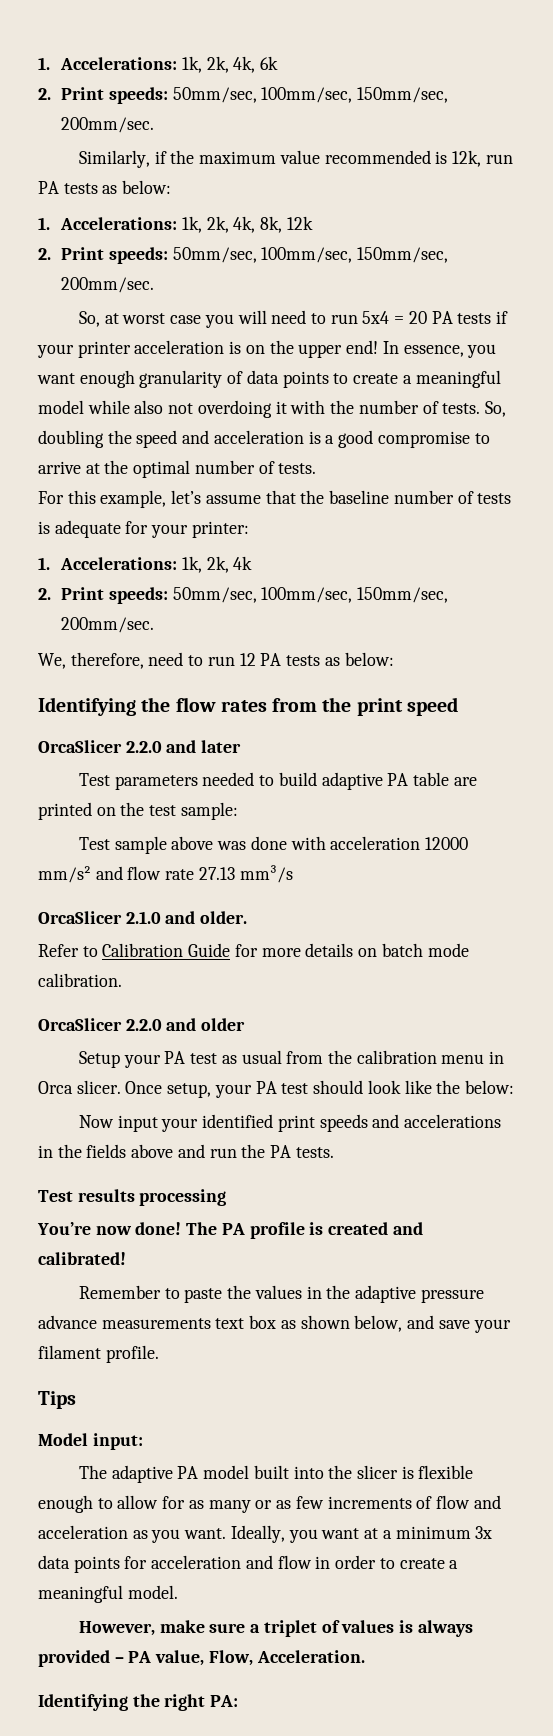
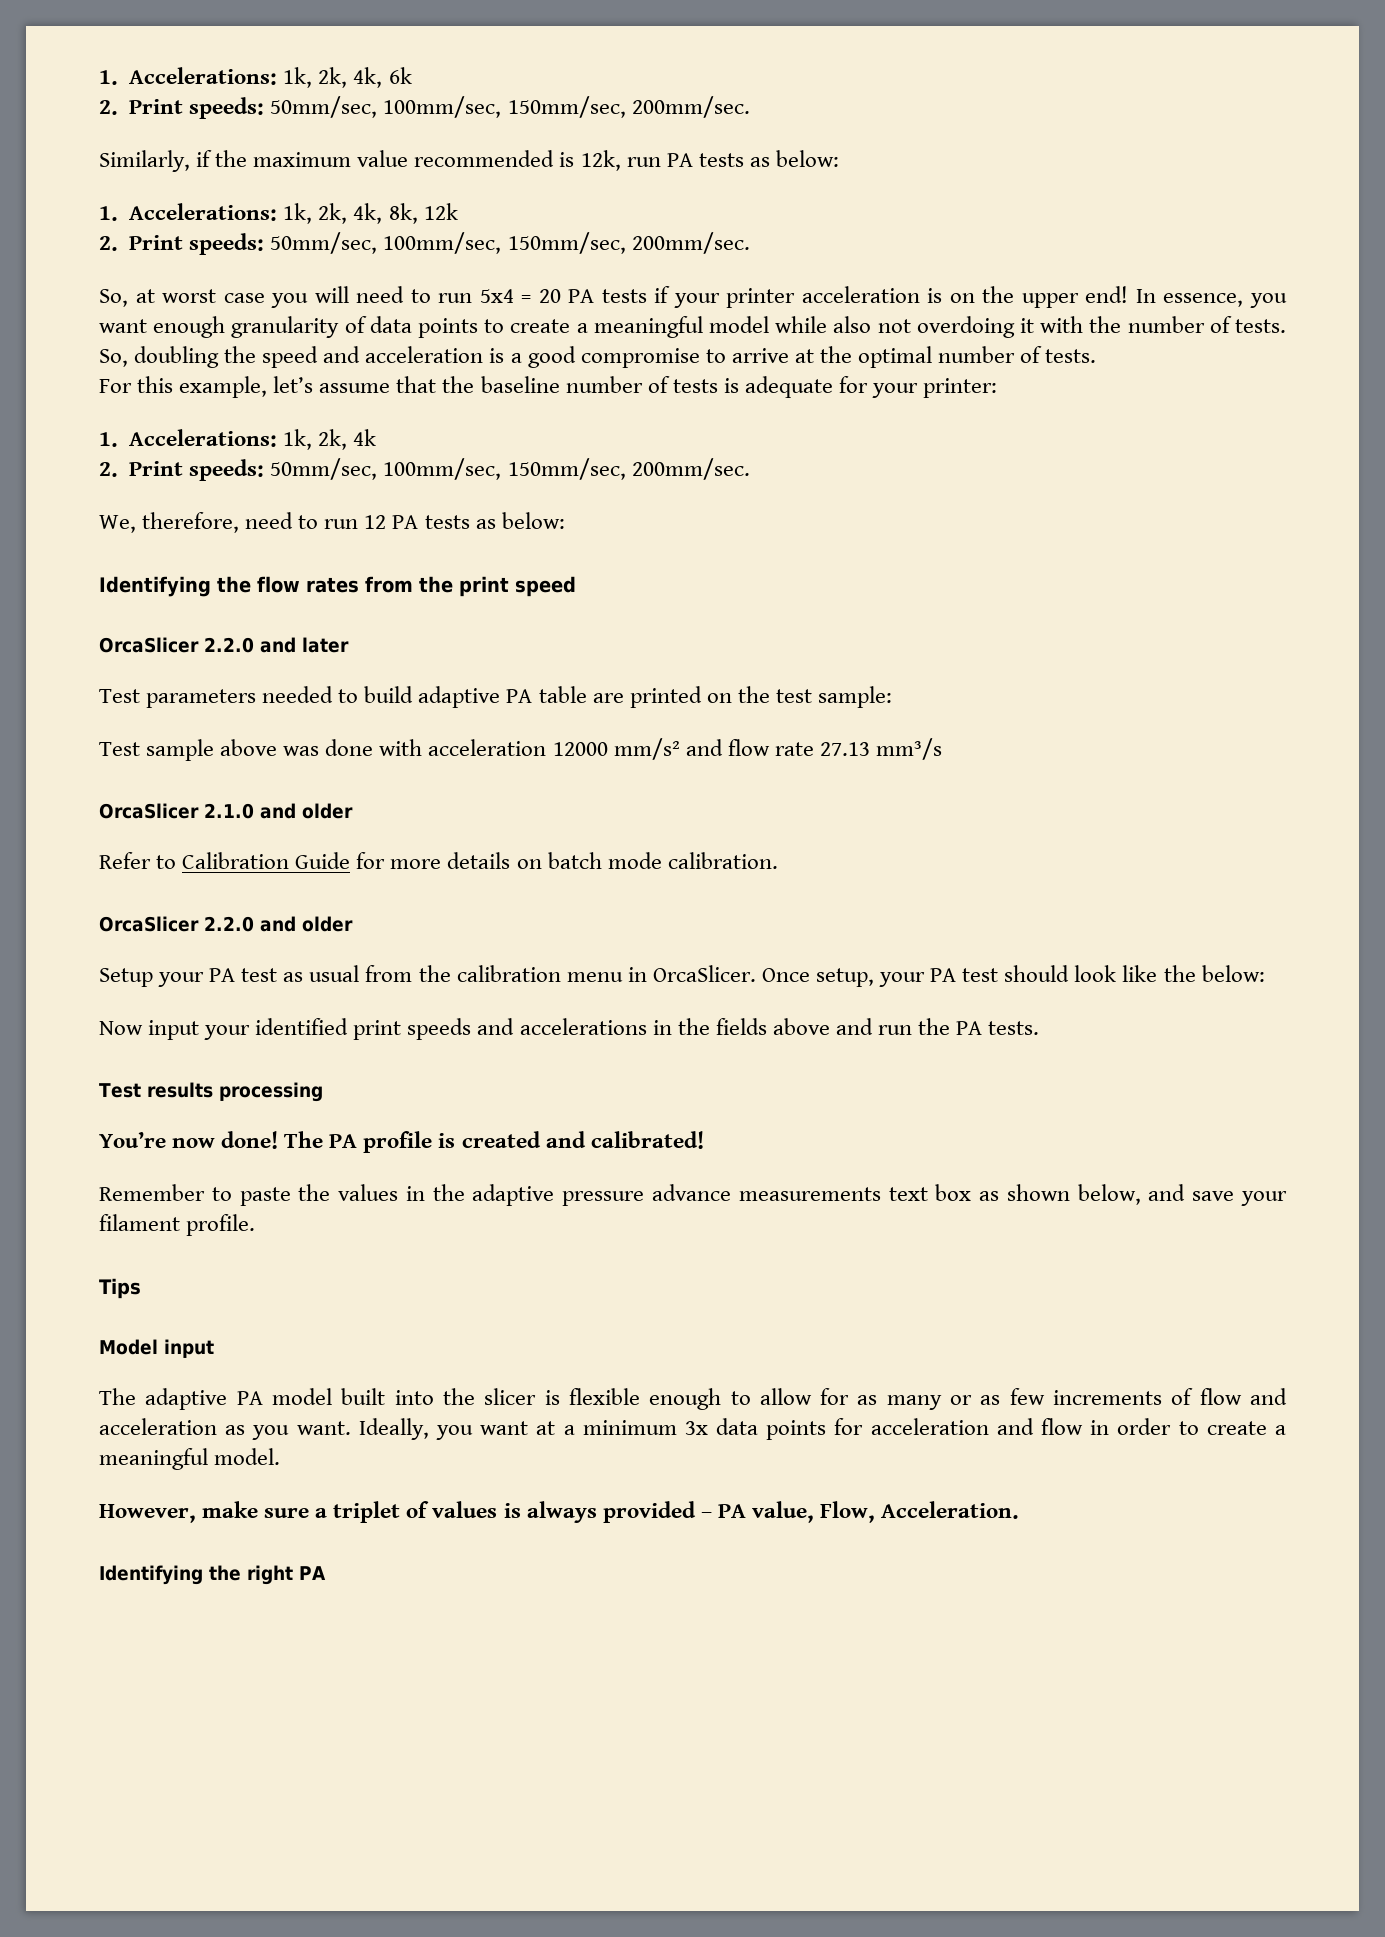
[200,911,248,924] older. -> [302,803,353,819] older
[38,1080,121,1094] Orca slicer. -> [652,965,756,982] OrcaSlicer.
[92,1433,143,1450] input: -> [164,1339,214,1358] input
[210,1695,239,1707] PA: -> [299,1566,326,1580] PA

